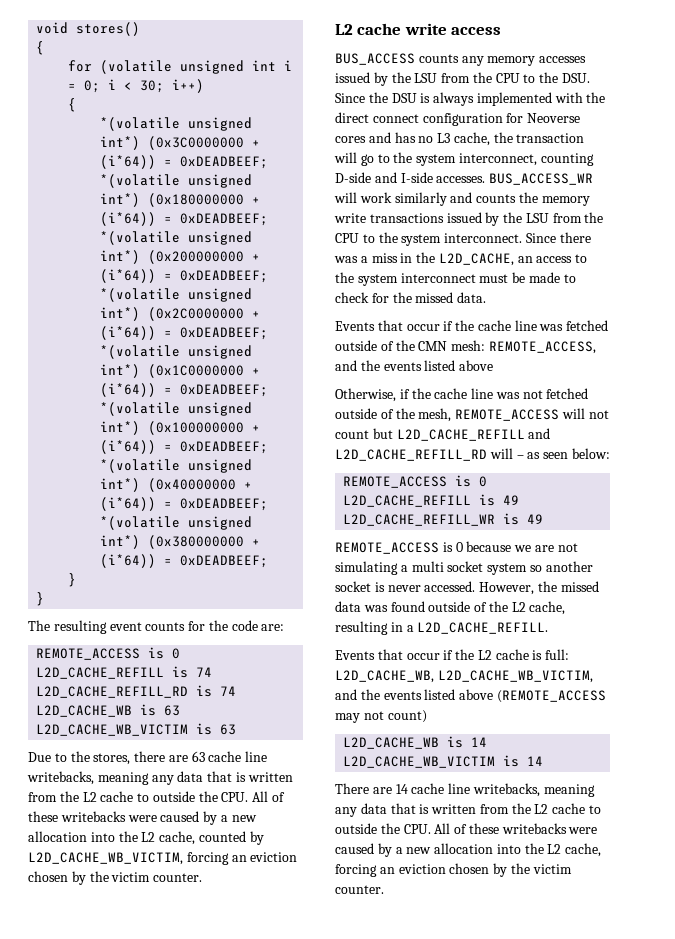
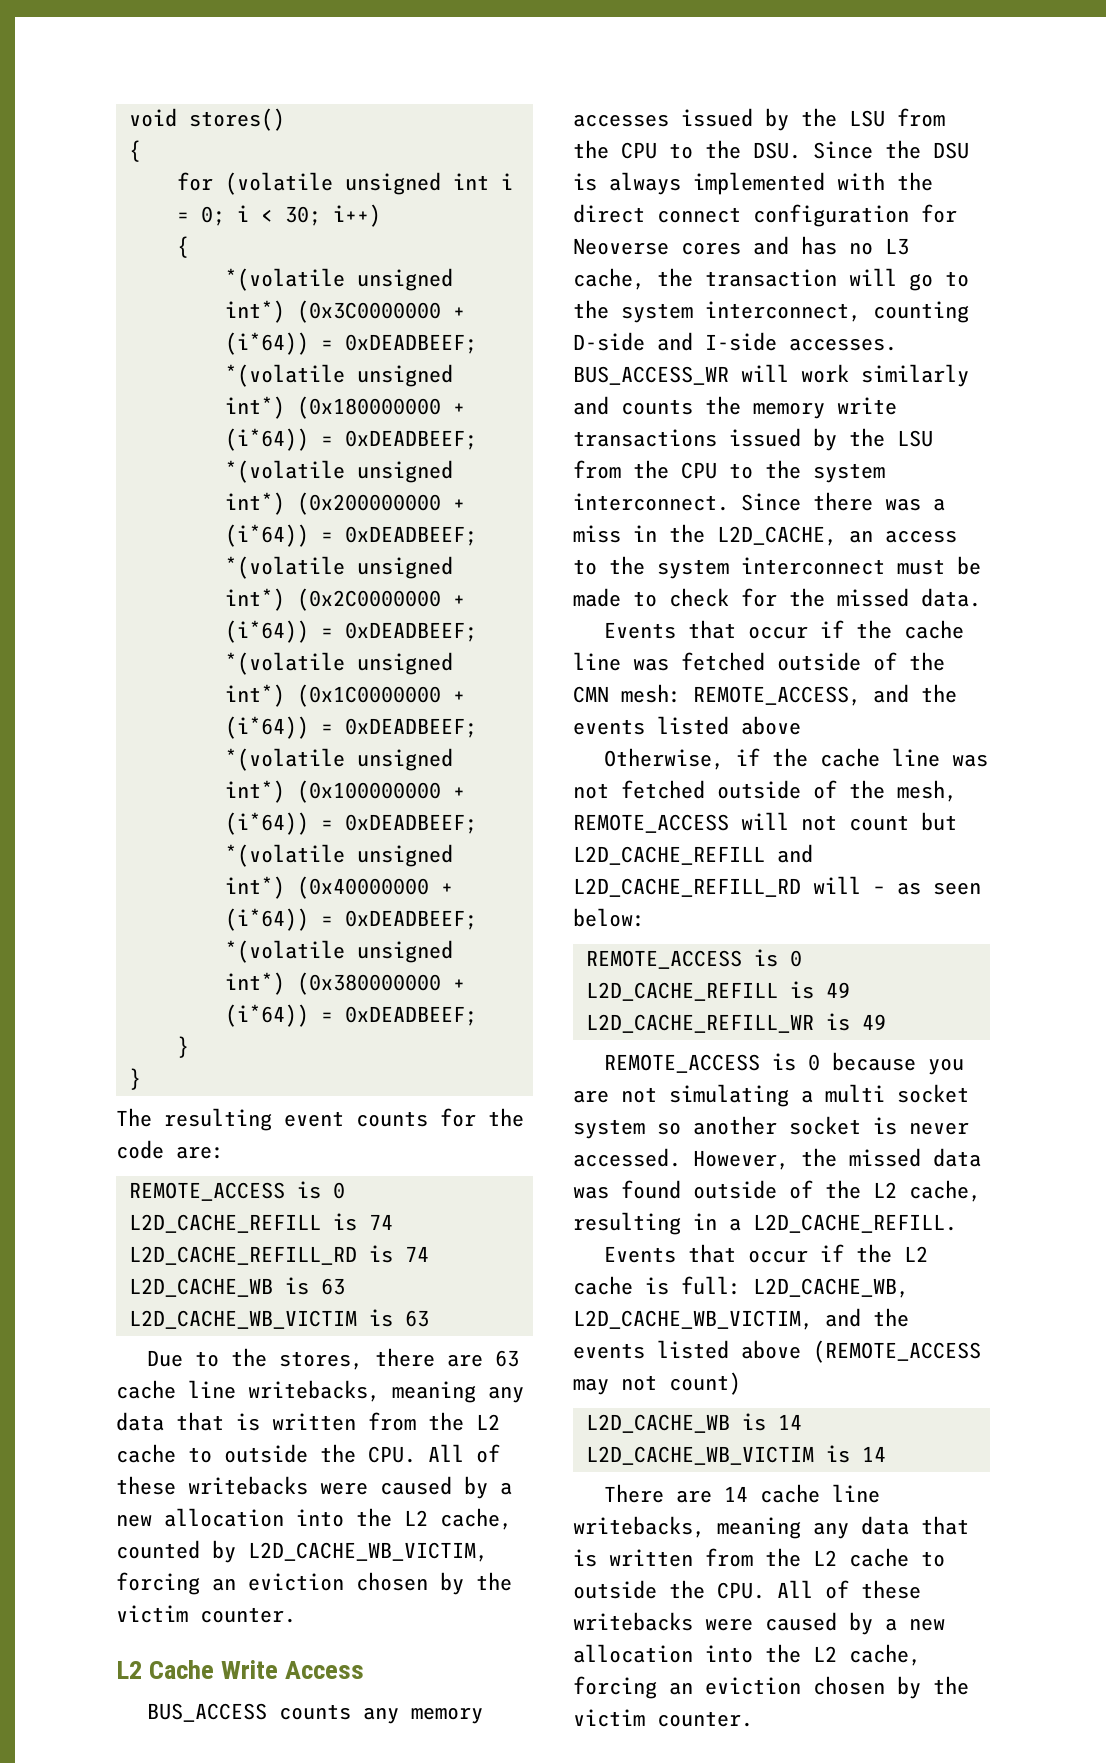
[357,23,502,35] cache write access -> [149,1660,365,1679] Cache Write Access
[514,545,532,552] we -> [927,1058,964,1075] you

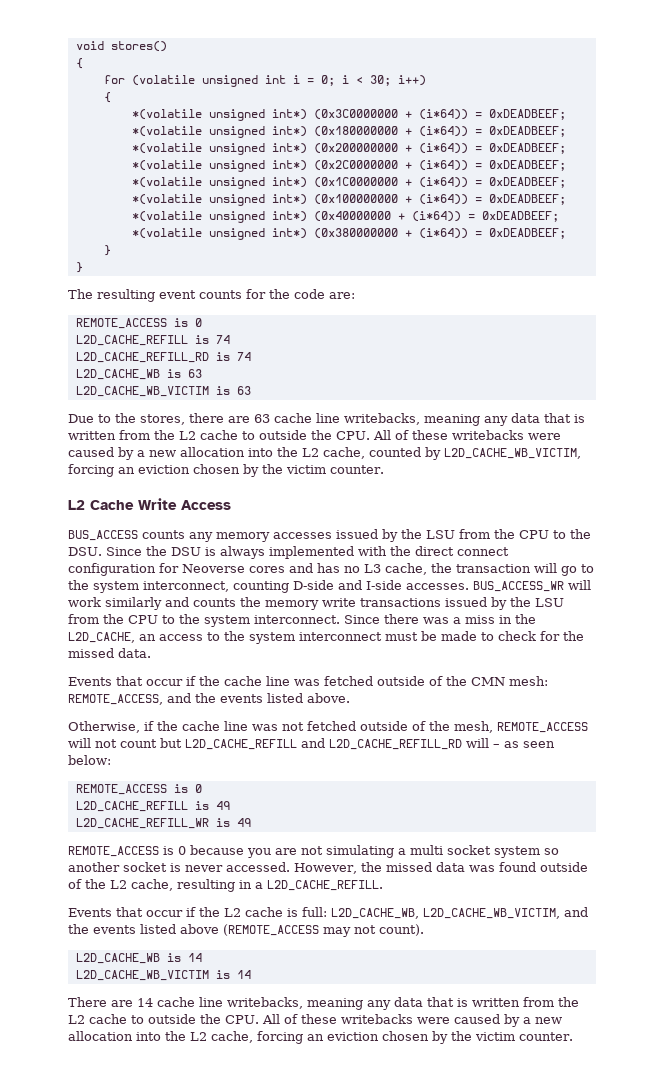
[741,716,801,735] above -> [307,693,350,703] above.
[669,1372,741,1395] count) -> [379,924,424,936] count).

